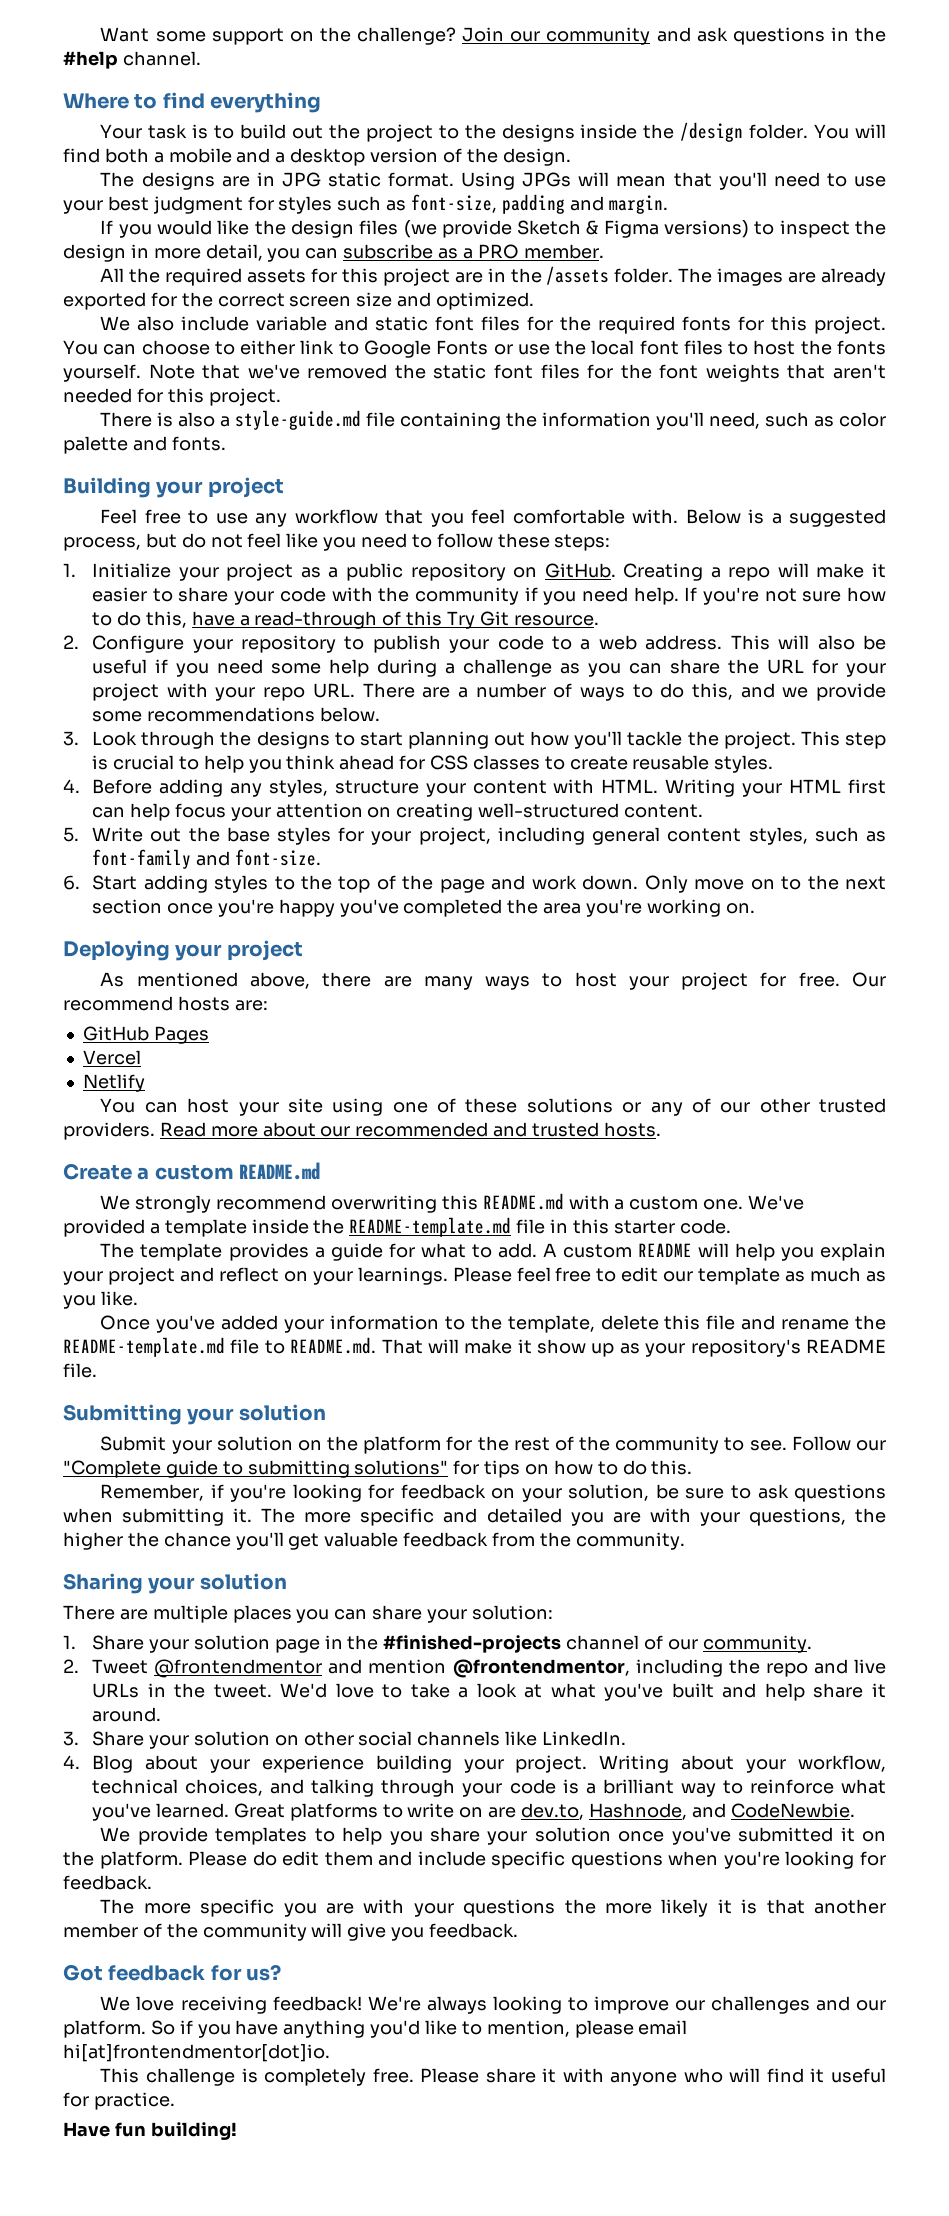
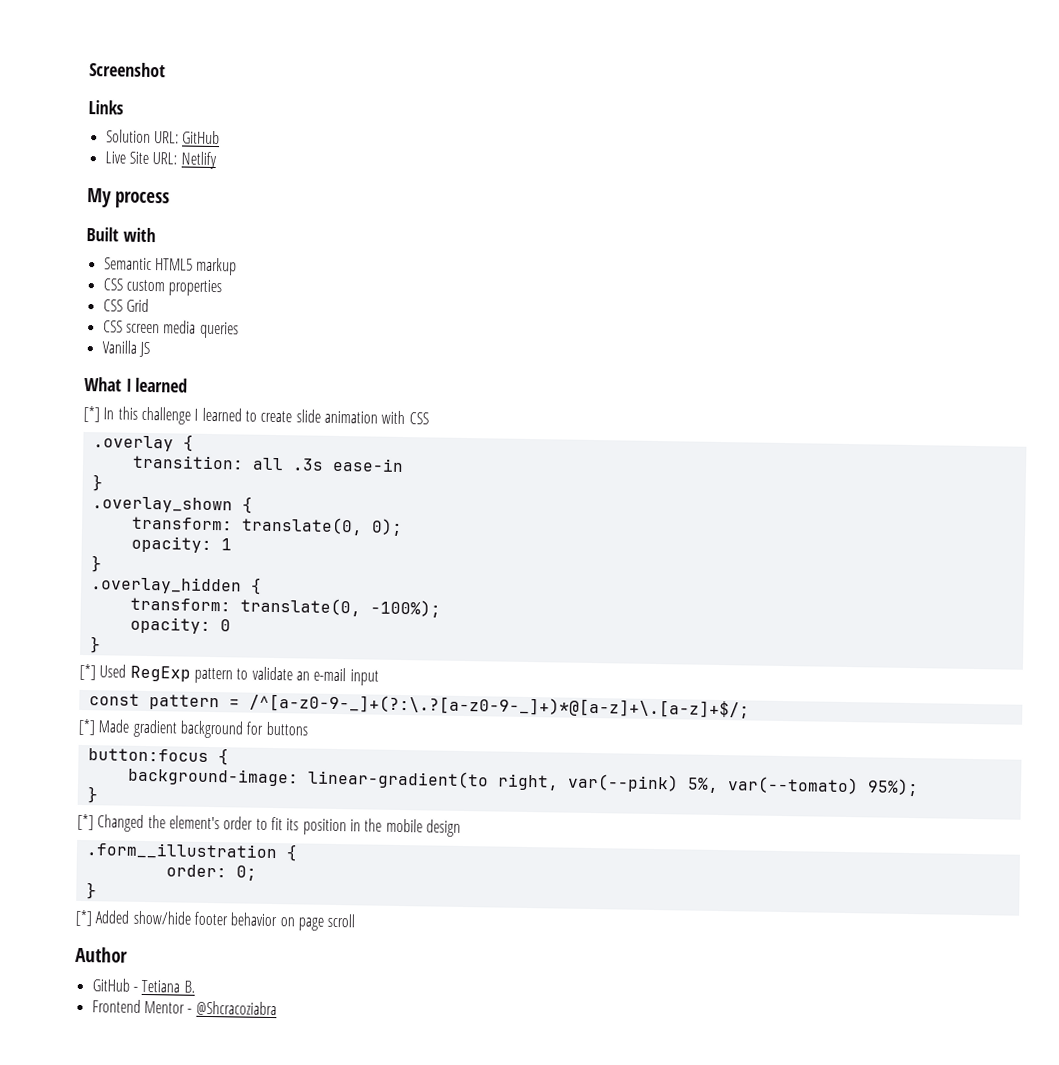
[100,27,886,45] [63,51,201,69] [63,92,322,113] [100,122,886,142] [63,148,571,166] [100,172,887,190] [63,194,668,214] [100,220,886,238] [63,244,604,262] [100,266,886,286] [63,292,535,310] [100,316,886,334] [63,340,887,358] [63,364,886,382] [63,388,281,406] [100,410,887,430] [63,436,226,454] [63,477,284,498] [100,509,886,527] [63,533,611,551] [63,563,886,581] [92,587,887,605] [92,611,599,629] [63,635,887,653] [92,659,887,677] [92,683,887,701] [92,707,380,722] [63,731,886,749] [92,755,774,773] [63,779,886,797] [92,803,704,821] [63,827,887,845] [92,849,321,869] [63,875,886,893] [92,899,755,917] [63,940,303,961] [100,972,886,990] [63,996,268,1011] [82,1026,209,1044] [82,1050,141,1065] [82,1074,145,1092] [100,1098,887,1116] [63,1122,661,1140] [63,1162,321,1180] [100,1193,805,1213] [63,1217,731,1237] [100,1243,886,1261] [63,1267,886,1285] [63,1291,138,1309] [100,1315,887,1333] [63,1337,887,1357] [63,1363,97,1378] [63,1404,326,1425] [100,1436,886,1454] [63,1460,693,1478] [100,1484,887,1502] [63,1508,887,1526] [63,1532,685,1550] [63,1573,287,1594] [63,1605,553,1623] [63,1635,812,1653] [63,1659,886,1678] [92,1683,886,1701] [92,1707,162,1722] [63,1731,627,1749] [63,1755,886,1773] [92,1779,886,1797] [92,1803,855,1821] [100,1827,887,1845] [63,1851,887,1869] [63,1875,152,1890] [100,1899,886,1917] [63,1923,519,1941] [63,1964,282,1981] [100,1996,886,2014] [63,2020,688,2038] [63,2044,330,2062] [100,2068,886,2086] [63,2092,175,2110] [63,2122,237,2140] Want some support on the challenge? Join our community and ask questions in the #help channel. // Where to find everything // Your task is to build out the project to the designs inside the /design folder. You will find both a mobile and a desktop version of the design. // The designs are in JPG static format. Using JPGs will mean that you'll need to use your best judgment for styles such as font-size, padding and margin. // If you would like the design files (we provide Sketch & Figma versions) to inspect the design in more detail, you can subscribe as a PRO member. // All the required assets for this project are in the /assets folder. The images are already exported for the correct screen size and optimized. // We also include variable and static font files for the required fonts for this project. You can choose to either link to Google Fonts or use the local font files to host the fonts yourself. Note that we've removed the static font files for the font weights that aren't needed for this project. // There is also a style-guide.md file containing the information you'll need, such as color palette and fonts. // Building your project // Feel free to use any workflow that you feel comfortable with. Below is a suggested process, but do not feel like you need to follow these steps: // 1. Initialize your project as a public repository on GitHub. Creating a repo will make it easier to share your code with the community if you need help. If you're not sure how to do this, have a read-through of this Try Git resource. // 2. Configure your repository to publish your code to a web address. This will also be useful if you need some help during a challenge as you can share the URL for your project with your repo URL. There are a number of ways to do this, and we provide some recommendations below. // 3. Look through the designs to start planning out how you'll tackle the project. This step is crucial to help you think ahead for CSS classes to create reusable styles. // 4. Before adding any styles, structure your content with HTML. Writing your HTML first can help focus your attention on creating well-structured content. // 5. Write out the base styles for your project, including general content styles, such as font-family and font-size. // 6. Start adding styles to the top of the page and work down. Only move on to the next section once you're happy you've completed the area you're working on. // Deploying your project // As mentioned above, there are many ways to host your project for free. Our recommend hosts are: // GitHub Pages // Vercel // Netlify // You can host your site using one of these solutions or any of our other trusted providers. Read more about our recommended and trusted hosts. // Create a custom README.md // We strongly recommend overwriting this README.md with a custom one. We've provided a template inside the README-template.md file in this starter code. // The template provides a guide for what to add. A custom README will help you explain your project and reflect on your learnings. Please feel free to edit our template as much as you like. // Once you've added your information to the template, delete this file and rename the README-template.md file to README.md. That will make it show up as your repository's README file. // Submitting your solution // Submit your solution on the platform for the rest of the community to see. Follow our "Complete guide to submitting solutions" for tips on how to do this. // Remember, if you're looking for feedback on your solution, be sure to ask questions when submitting it. The more specific and detailed you are with your questions, the higher the chance you'll get valuable feedback from the community. // Sharing your solution // There are multiple places you can share your solution: // 1. Share your solution page in the #finished-projects channel of our community. // 2. Tweet @frontendmentor and mention @frontendmentor, including the repo and live URLs in the tweet. We'd love to take a look at what you've built and help share it around. // 3. Share your solution on other social channels like LinkedIn. // 4. Blog about your experience building your project. Writing about your workflow, technical choices, and talking through your code is a brilliant way to reinforce what you've learned. Great platforms to write on are dev.to, Hashnode, and CodeNewbie. // We provide templates to help you share your solution once you've submitted it on the platform. Please do edit them and include specific questions when you're looking for feedback. // The more specific you are with your questions the more likely it is that another member of the community will give you feedback. // Got feedback for us? // We love receiving feedback! We're always looking to improve our challenges and our platform. So if you have anything you'd like to mention, please email hi[at]frontendmentor[dot]io. // This challenge is completely free. Please share it with anyone who will find it useful for practice. // Have fun building! -> [89,62,166,78] [88,100,124,115] [105,129,221,145] [104,151,217,170] [87,188,170,209] [86,227,156,243] [103,257,238,276] [102,278,223,297] [102,298,149,312] [102,320,239,339] [101,340,150,358] [84,376,189,393] [83,405,429,425] [92,434,194,452] [131,454,404,473] [91,474,103,492] [91,496,253,514] [131,516,403,536] [130,535,232,554] [90,555,102,573] [90,576,262,595] [129,597,441,618] [129,616,231,634] [89,636,101,654] [79,663,379,686] [88,693,750,719] [78,718,308,739] [87,748,229,766] [127,767,919,797] [86,786,98,804] [77,813,461,837] [85,842,298,862] [165,864,257,881] [85,882,97,900] [75,909,356,931] [75,946,128,963] [91,978,195,993] [91,999,277,1017] Screenshot // Links // Solution URL: GitHub // Live Site URL: Netlify // My process // Built with // Semantic HTML5 markup // CSS custom properties // CSS Grid // CSS screen media queries // Vanilla JS // What I learned // [*] In this challenge I learned to create slide animation with CSS // .overlay { // transition: all .3s ease-in // } // .overlay_shown { // transform: translate(0, 0); // opacity: 1 // } // .overlay_hidden { // transform: translate(0, -100%); // opacity: 0 // } // [*] Used RegExp pattern to validate an e-mail input // const pattern = /^[a-z0-9-_]+(?:\.?[a-z0-9-_]+)*@[a-z]+\.[a-z]+$/; // [*] Made gradient background for buttons // button:focus { // background-image: linear-gradient(to right, var(--pink) 5%, var(--tomato) 95%); // } // [*] Changed the element's order to fit its position in the mobile design // .form__illustration { // order: 0; // } // [*] Added show/hide footer behavior on page scroll // Author // GitHub - Tetiana B. // Frontend Mentor - @Shcracoziabra

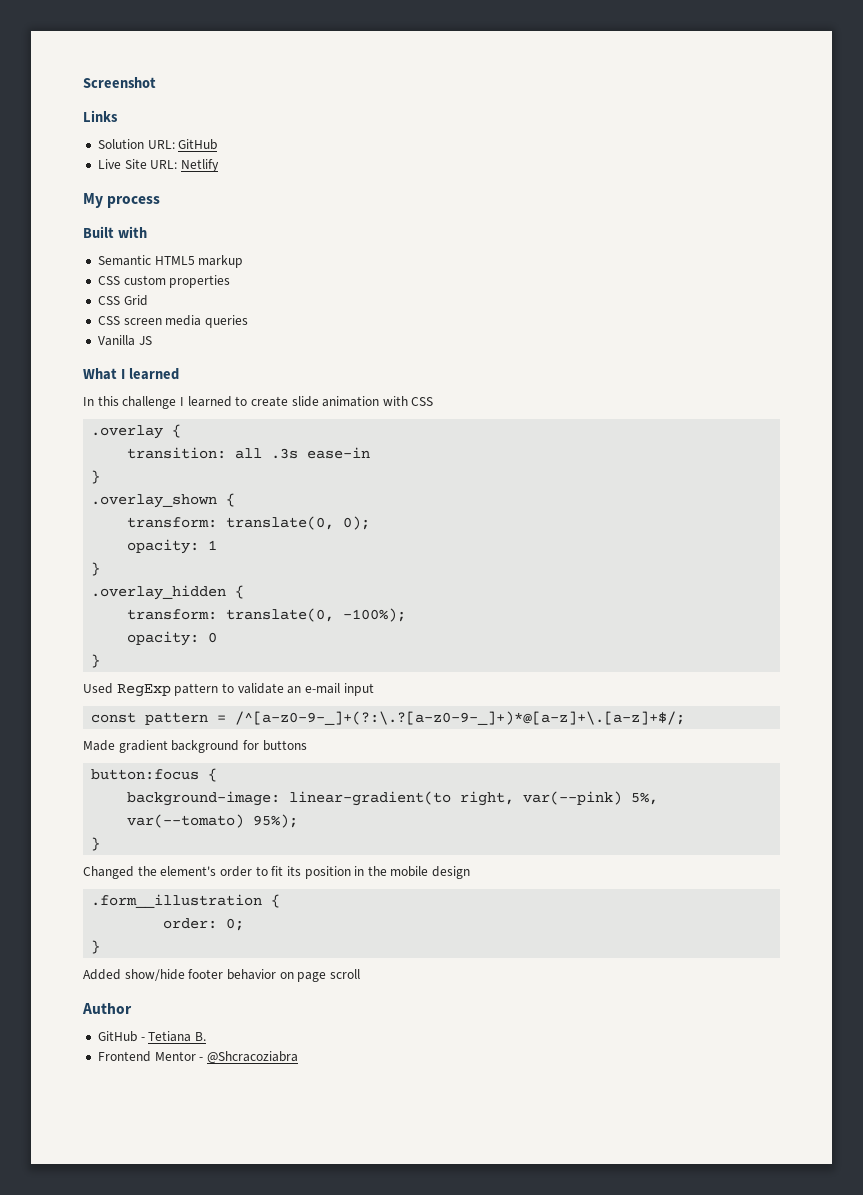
[83,405,100,423] [*] -> (179, 374) none
[79,663,96,681] [*] -> (101, 661) none
[78,718,96,736] [*] -> (686, 718) none
[77,813,94,831] [*] -> (101, 844) none
[75,909,93,927] [*] -> (101, 947) none

